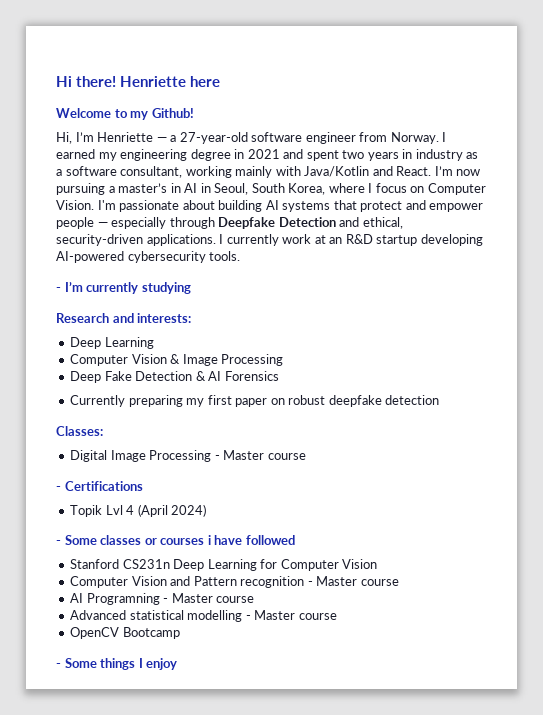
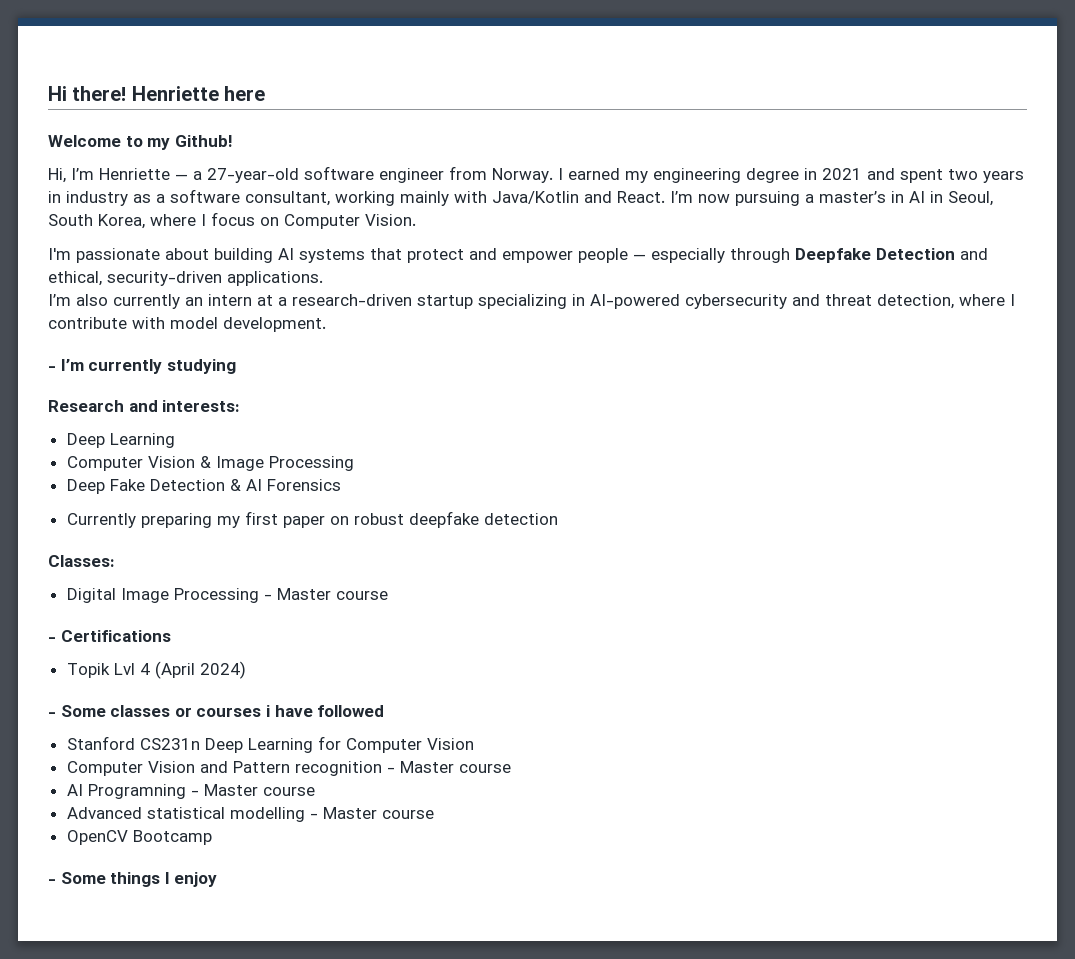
(94, 205) none -> (416, 220) //
[219,234,483,246] [56,251,241,263] I currently work at an R&D startup developing AI-powered cybersecurity tools. -> [48,294,1015,309] [48,317,326,332] // I’m also currently an intern at a research-driven startup specializing in AI-powered cybersecurity and threat detection, where I contribute with model development.

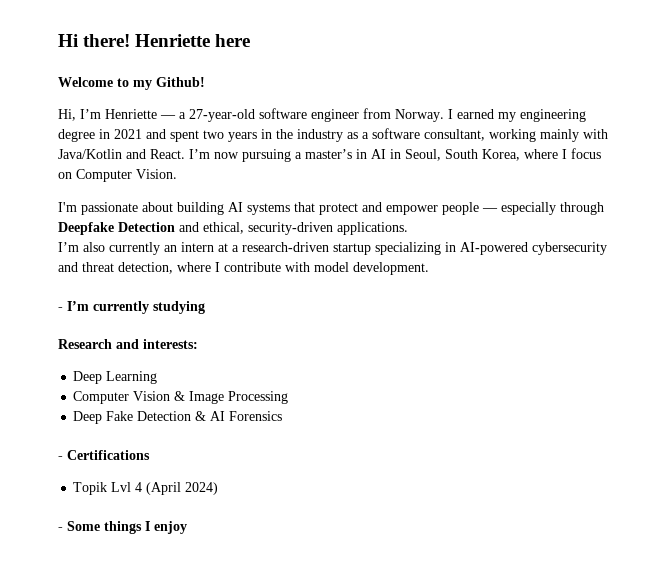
(61, 197) none -> [276,129,293,139] the
[66,511,558,528] [48,555,115,567] [66,588,388,603] // Currently preparing my first paper on robust deepfake detection // Classes: // Digital Image Processing - Master course -> (283, 416) none
[48,705,385,717] [66,736,474,753] [66,761,511,776] [66,784,315,799] [66,807,434,822] [66,830,212,845] // - Some classes or courses i have followed // Stanford CS231n Deep Learning for Computer Vision // Computer Vision and Pattern recognition - Master course // AI Programning - Master course // Advanced statistical modelling - Master course // OpenCV Bootcamp -> (219, 488) none

